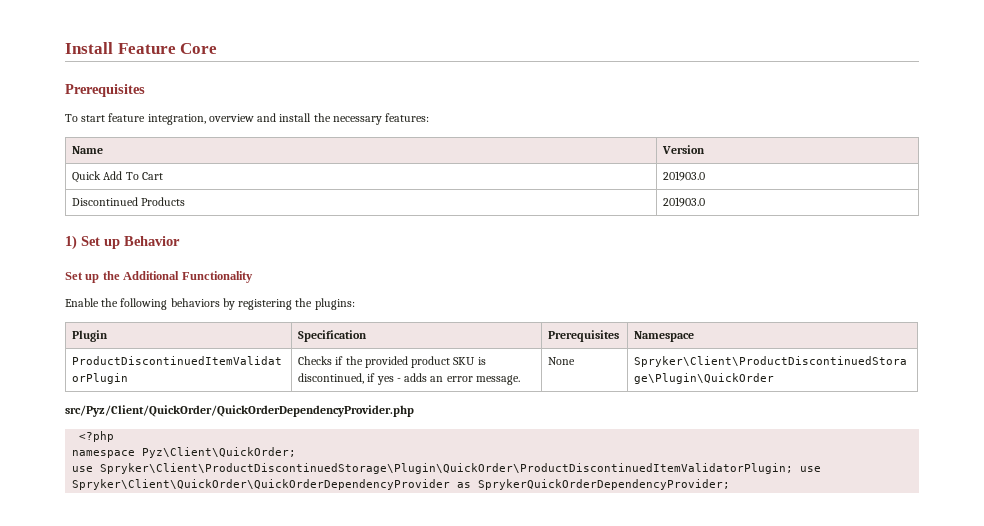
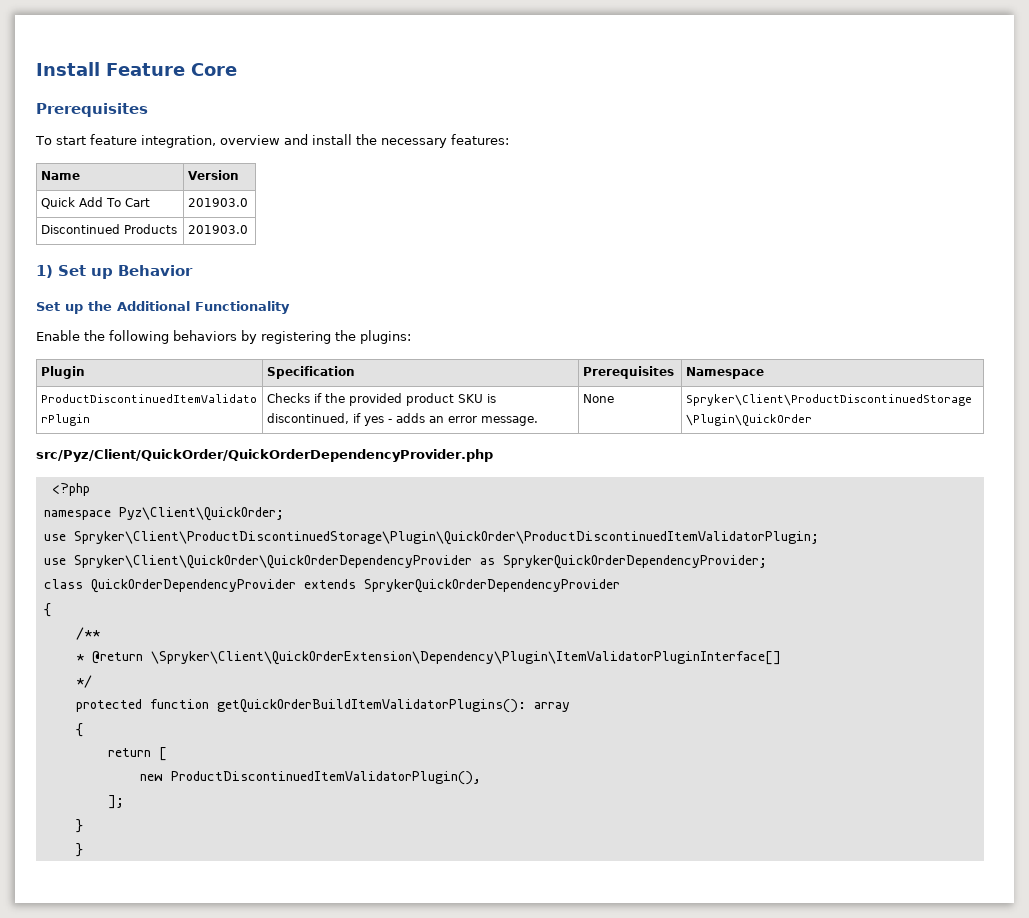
(794, 468) none -> (819, 538) //
(731, 484) none -> [43,579,620,593] [43,603,51,617] [75,627,100,640] [75,651,781,665] [75,675,92,688] [75,699,570,713] [75,723,83,737] [107,747,167,761] [139,771,481,785] [107,795,124,809] [75,819,83,833] [75,843,83,857] // class QuickOrderDependencyProvider extends SprykerQuickOrderDependencyProvider // { // /** // * @return \Spryker\Client\QuickOrderExtension\Dependency\Plugin\ItemValidatorPluginInterface[] // */ // protected function getQuickOrderBuildItemValidatorPlugins(): array // { // return [ // new ProductDiscontinuedItemValidatorPlugin(), // ]; // } // }

